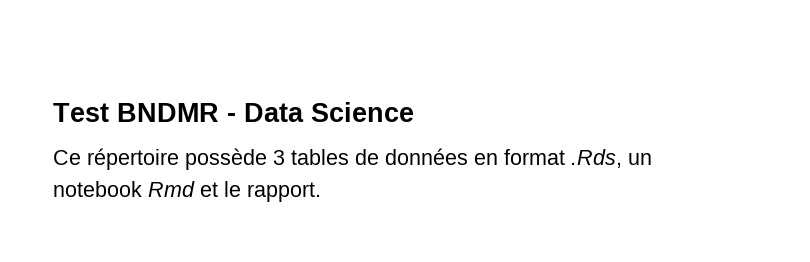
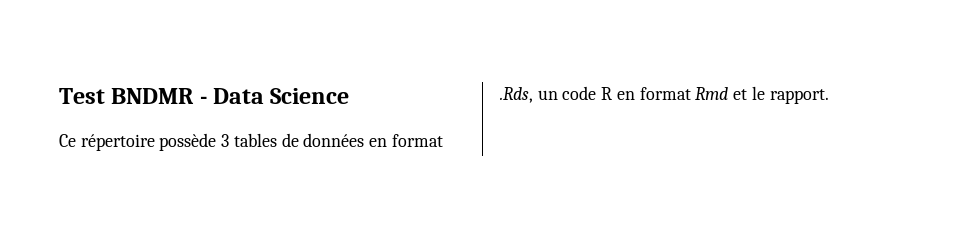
[53,181,142,197] notebook -> [562,86,691,100] code R en format

